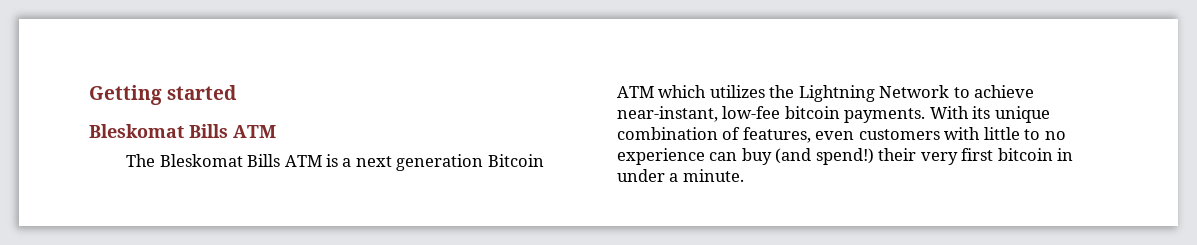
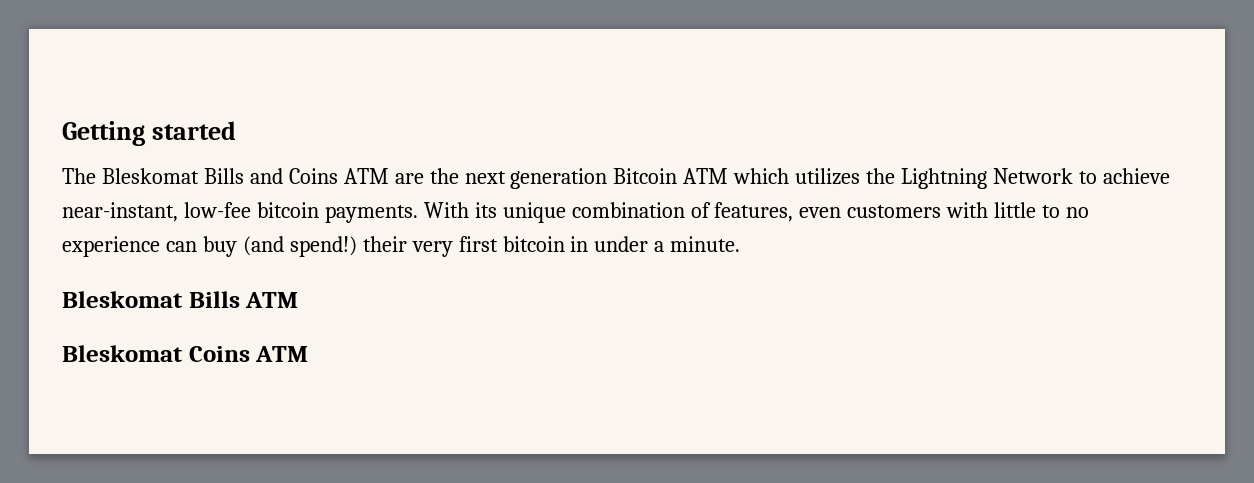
[89,124,276,138] // Bleskomat Bills ATM -> (236, 130) none
[284,154,352,167] ATM is a -> [249,168,459,184] and Coins ATM are the
(744, 175) none -> [62,291,299,308] [62,345,309,362] // Bleskomat Bills ATM // Bleskomat Coins ATM

